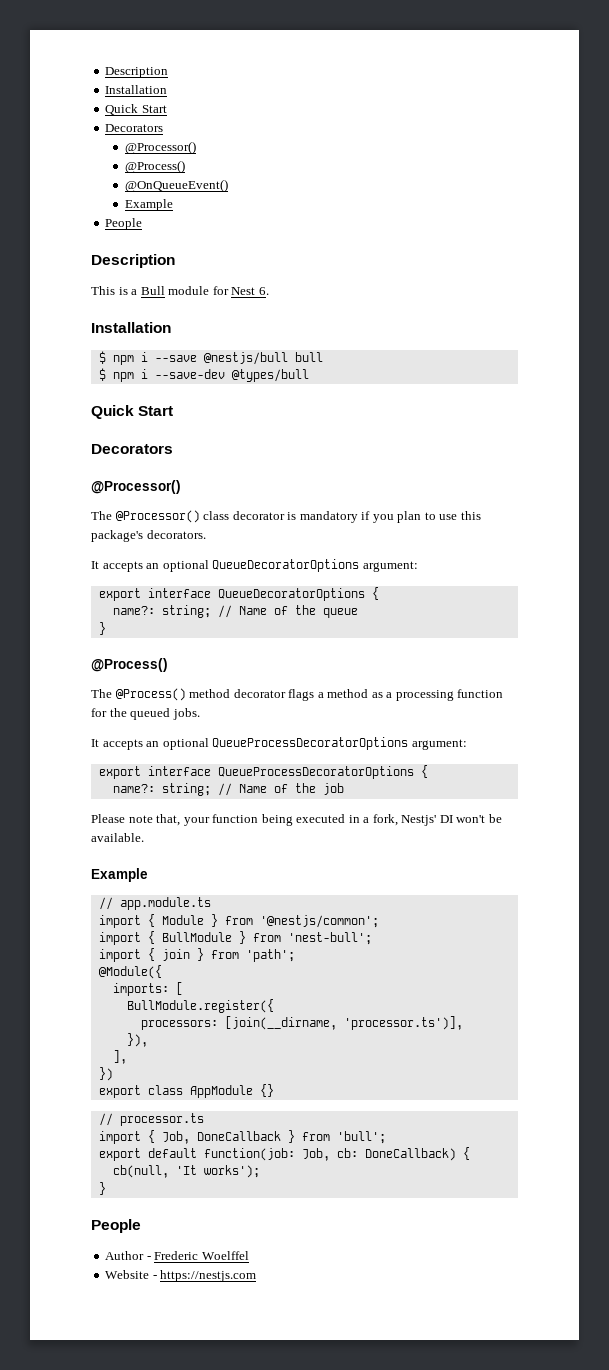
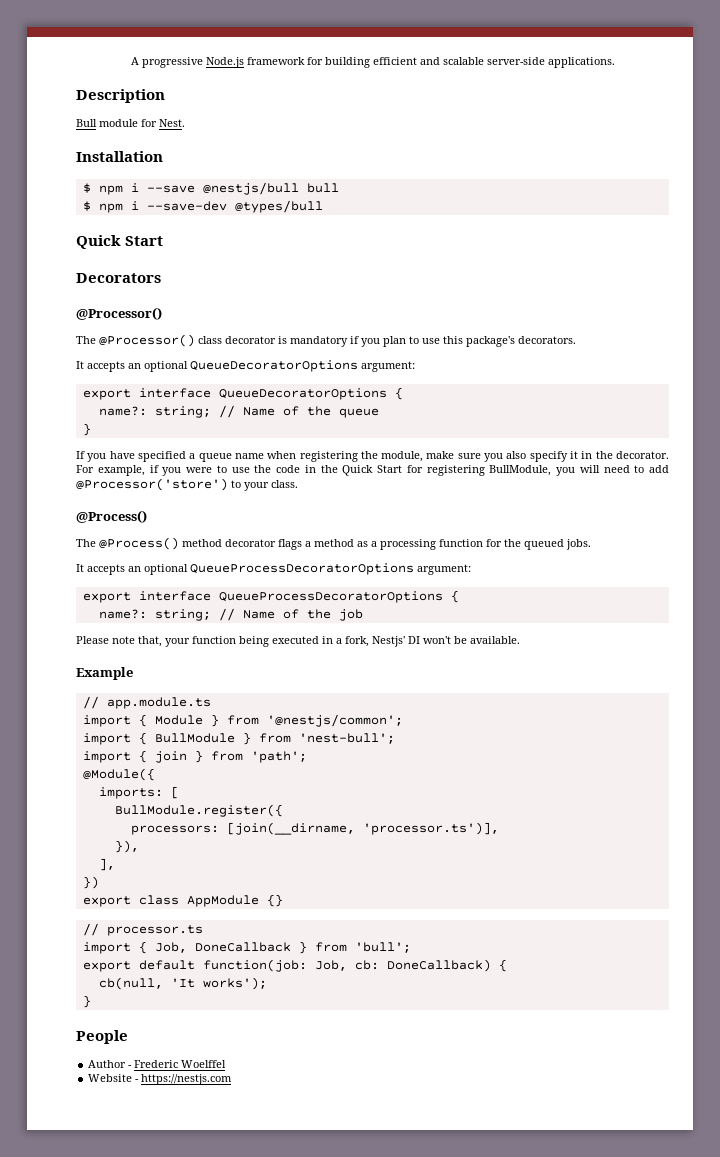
[105,67,169,78] [105,85,168,94] [105,104,167,115] [105,124,164,132] [124,141,196,154] [124,160,185,173] [124,179,228,192] [124,199,173,211] [105,218,143,230] [91,254,175,268] [91,286,138,295] Description // Installation // Quick Start // Decorators // @Processor() // @Process() // @OnQueueEvent() // Example // People // Description // This is a -> [130,57,615,68] [76,89,165,103] A progressive Node.js framework for building efficient and scalable server-side applications. // Description //
[231,287,269,295] Nest 6. -> [159,119,185,127] Nest.
(106, 628) none -> [76,451,669,462] [76,465,669,476] [76,478,298,491] // If you have specified a queue name when registering the module, make sure you also specify it in the decorator. For example, if you were to use the code in the Quick Start for registering BullModule, you will need to add @Processor('store') to your class.

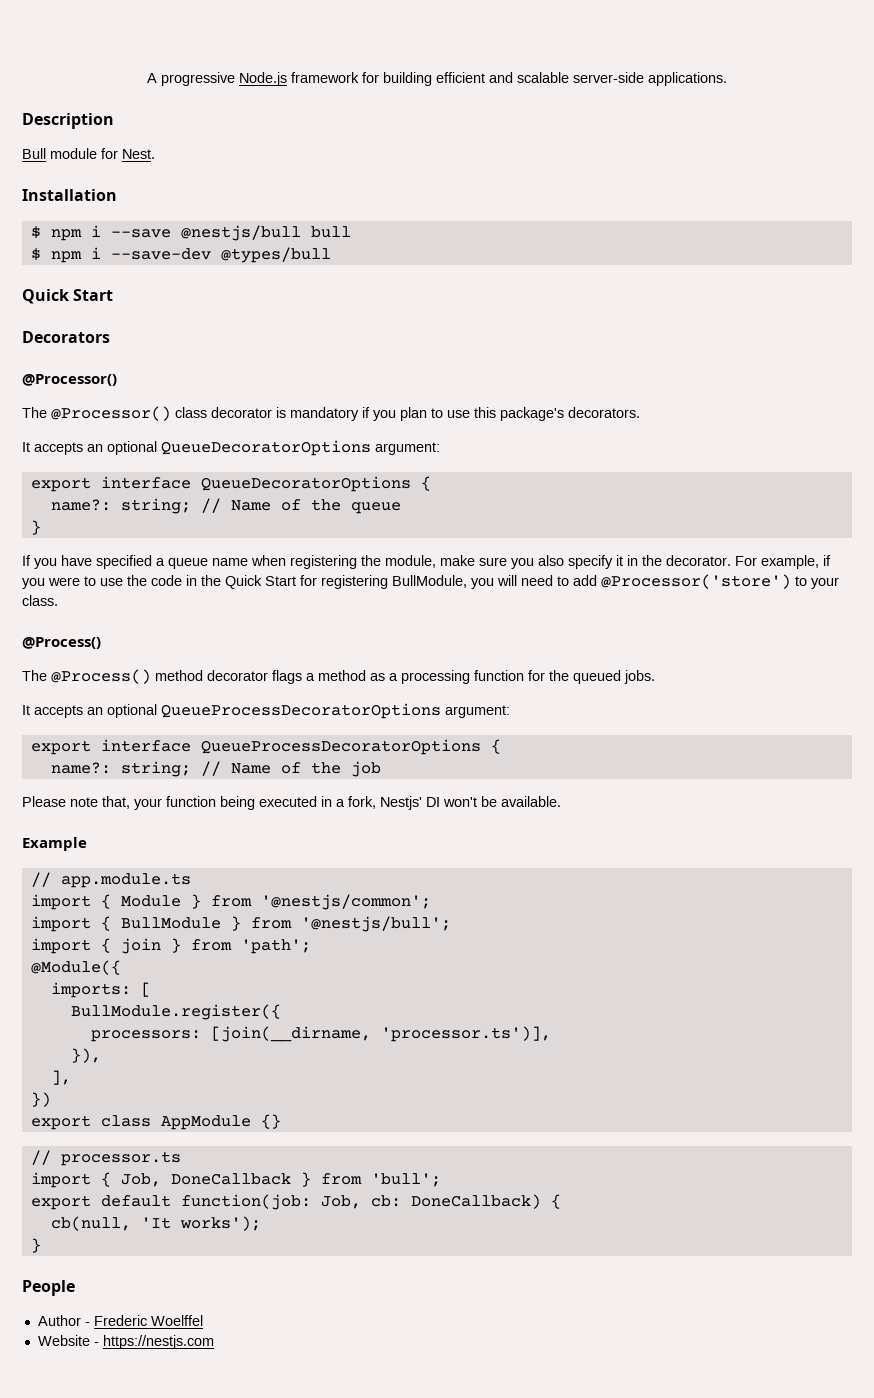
[298,733,395,744] 'nest-bull'; -> [300,916,451,932] '@nestjs/bull';

